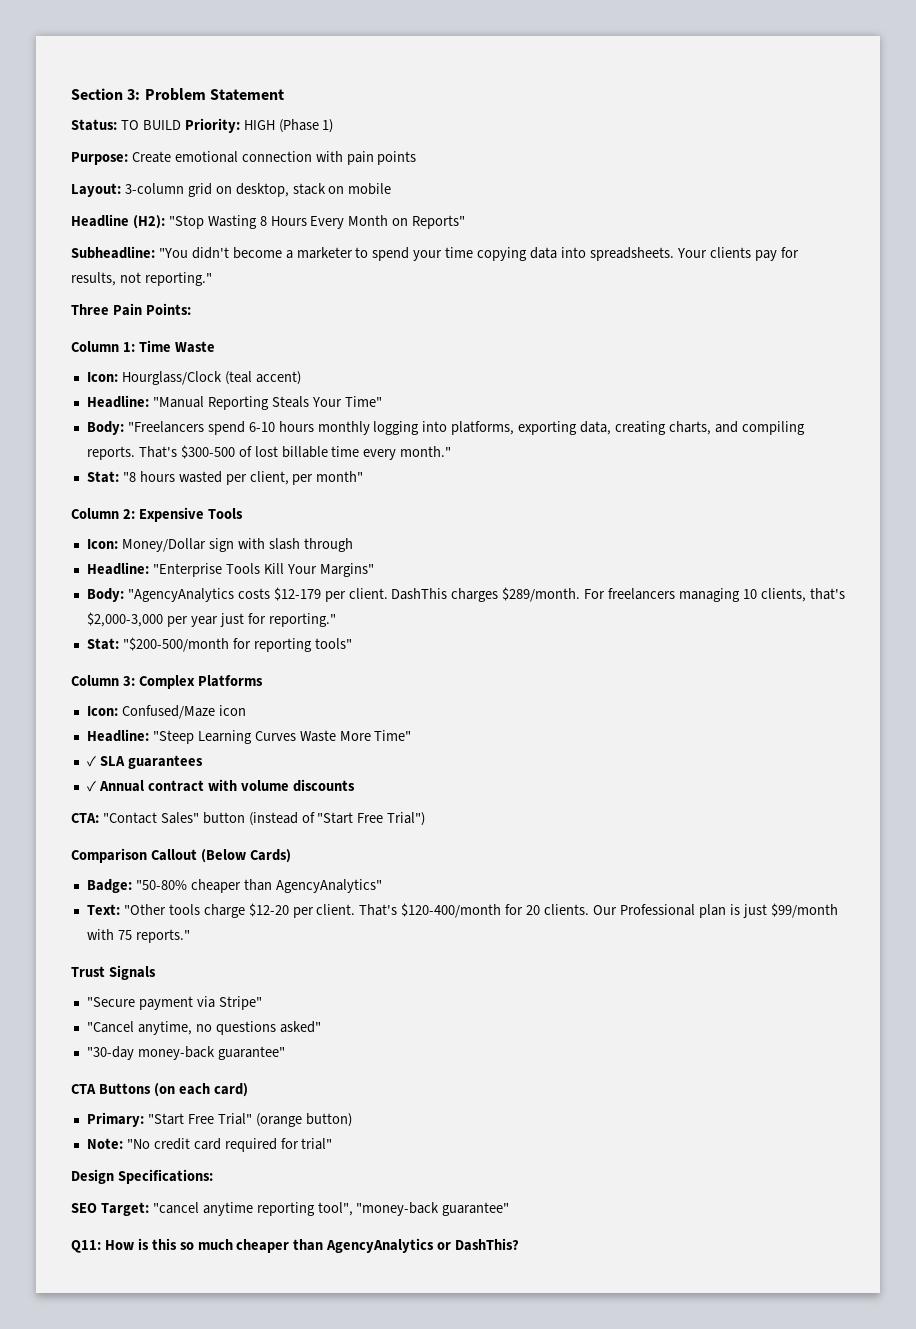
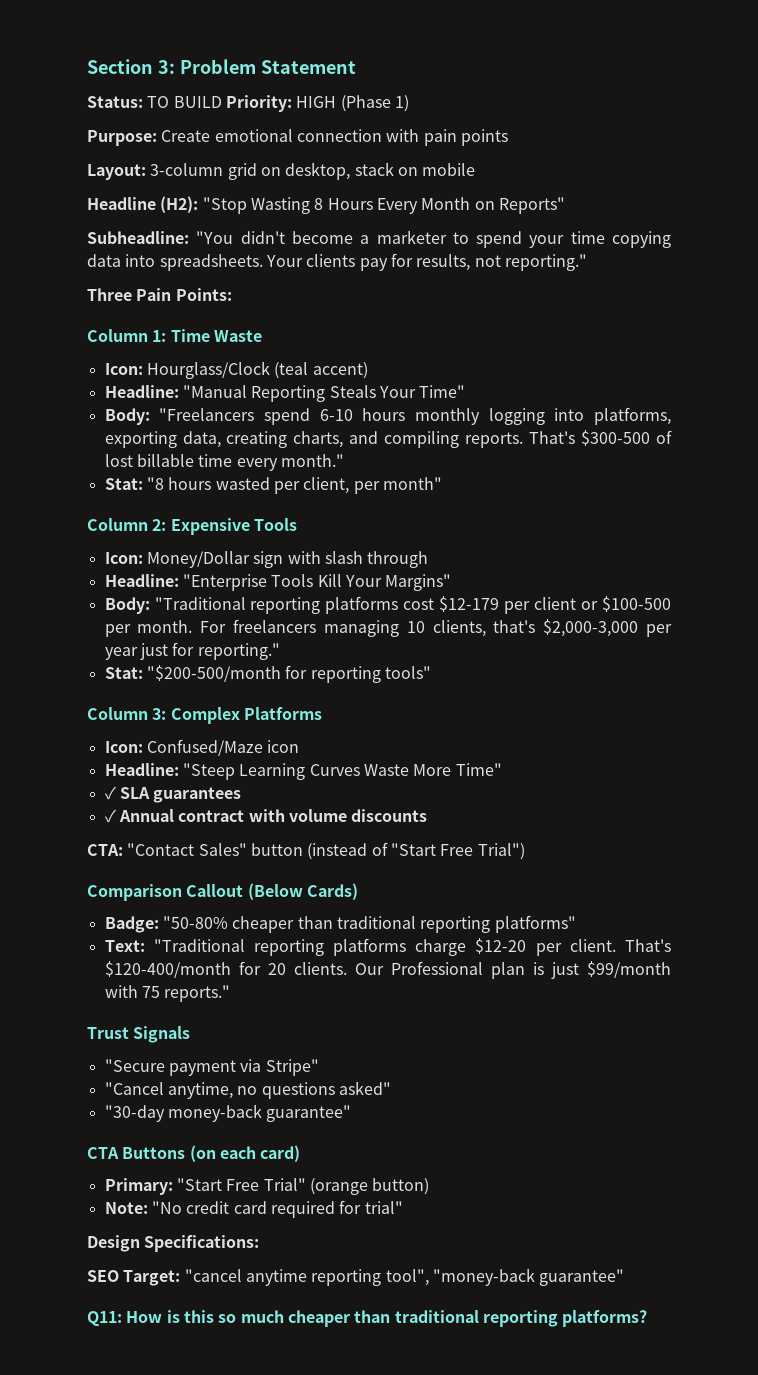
[127,587,581,602] "AgencyAnalytics costs $12-179 per client. DashThis charges $289/month. -> [154,596,671,614] [104,620,193,637] "Traditional reporting platforms cost $12-179 per client or $100-500 per month.
[275,879,382,893] [86,904,200,915] AgencyAnalytics" // Text: "Other tools -> [336,915,576,933] [104,938,407,956] traditional reporting platforms" // Text: "Traditional reporting platforms
[326,1238,520,1253] AgencyAnalytics or DashThis? -> [394,1310,648,1327] traditional reporting platforms?

